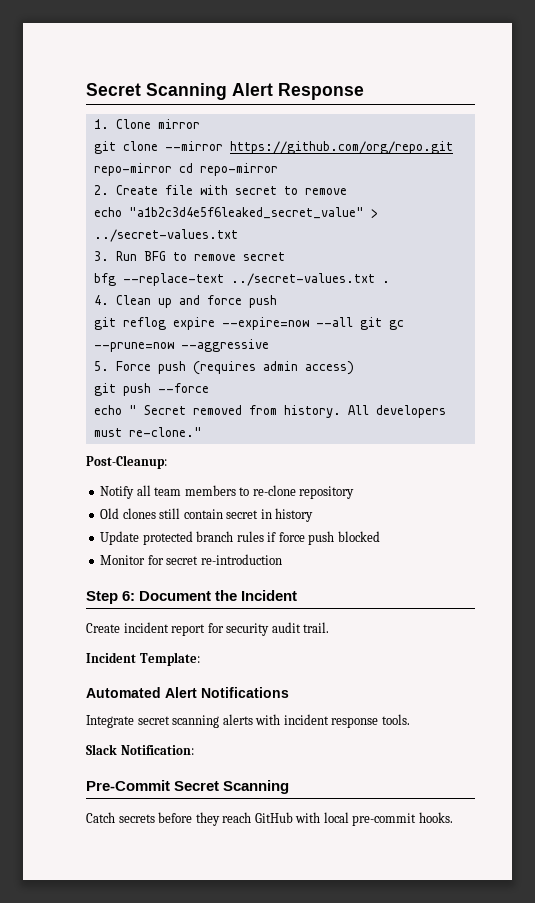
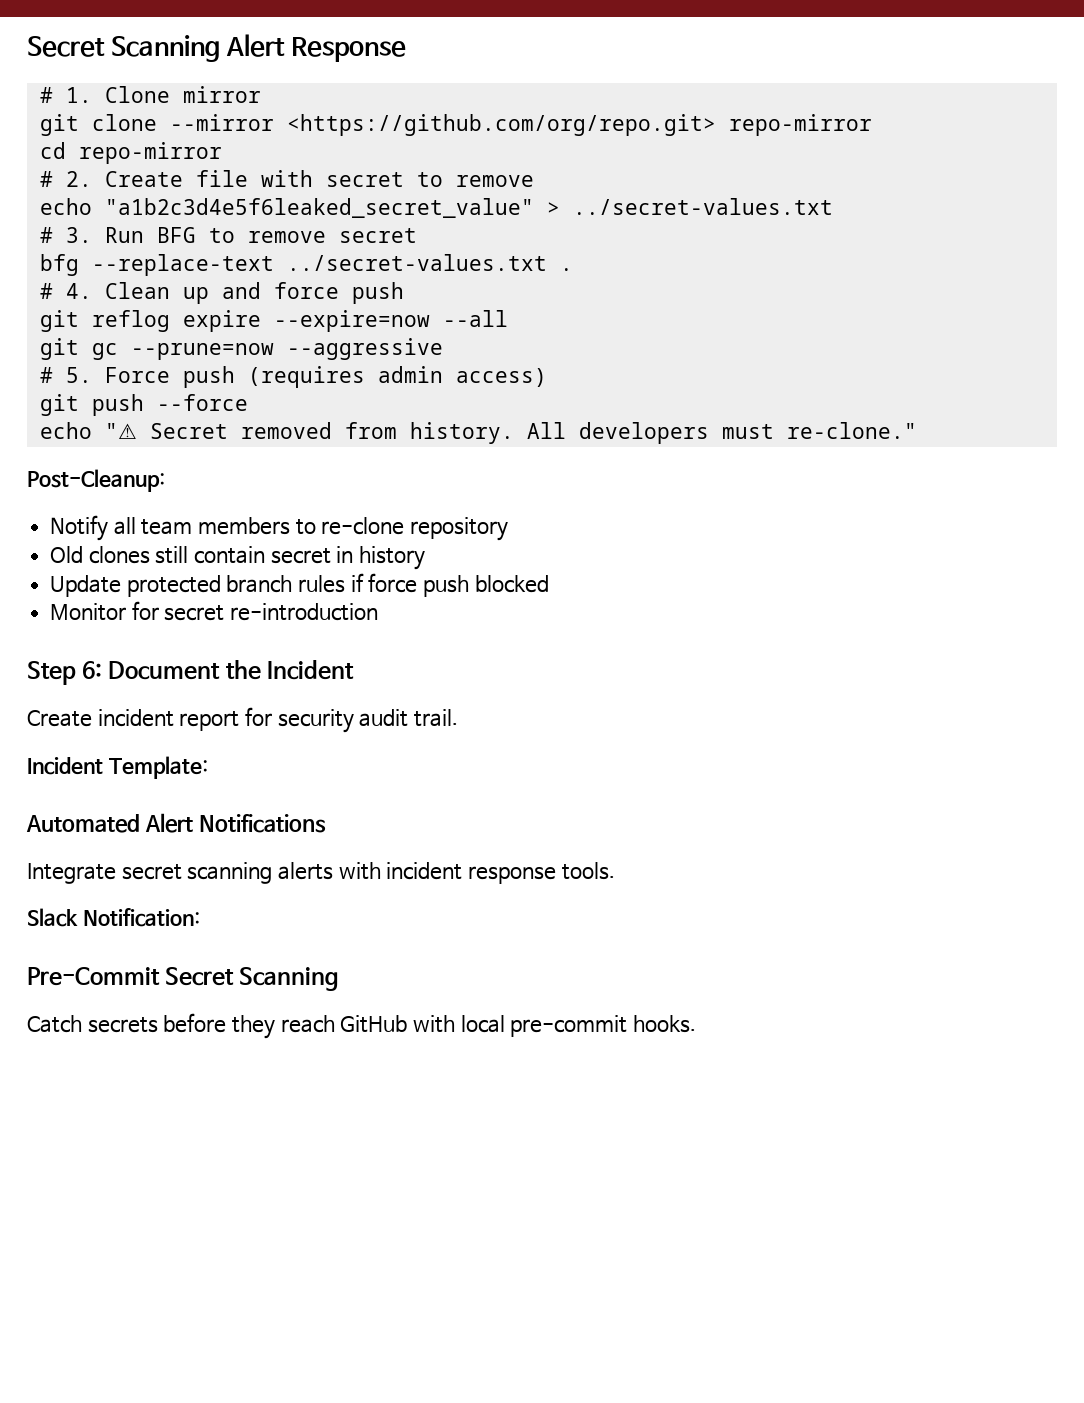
(364, 91) none -> [39,87,53,103] #
[229,141,453,154] [93,163,172,176] https://github.com/org/repo.git repo-mirror -> [286,114,872,136] <https://github.com/org/repo.git> repo-mirror //
(278, 169) none -> [39,171,53,187] #
(238, 235) none -> [39,227,53,243] #
(390, 282) none -> [39,283,53,299] #
(353, 322) none -> (508, 318) //
(269, 345) none -> [39,367,53,383] #
[128,405,137,415] " -> [104,423,137,439] "⚠

